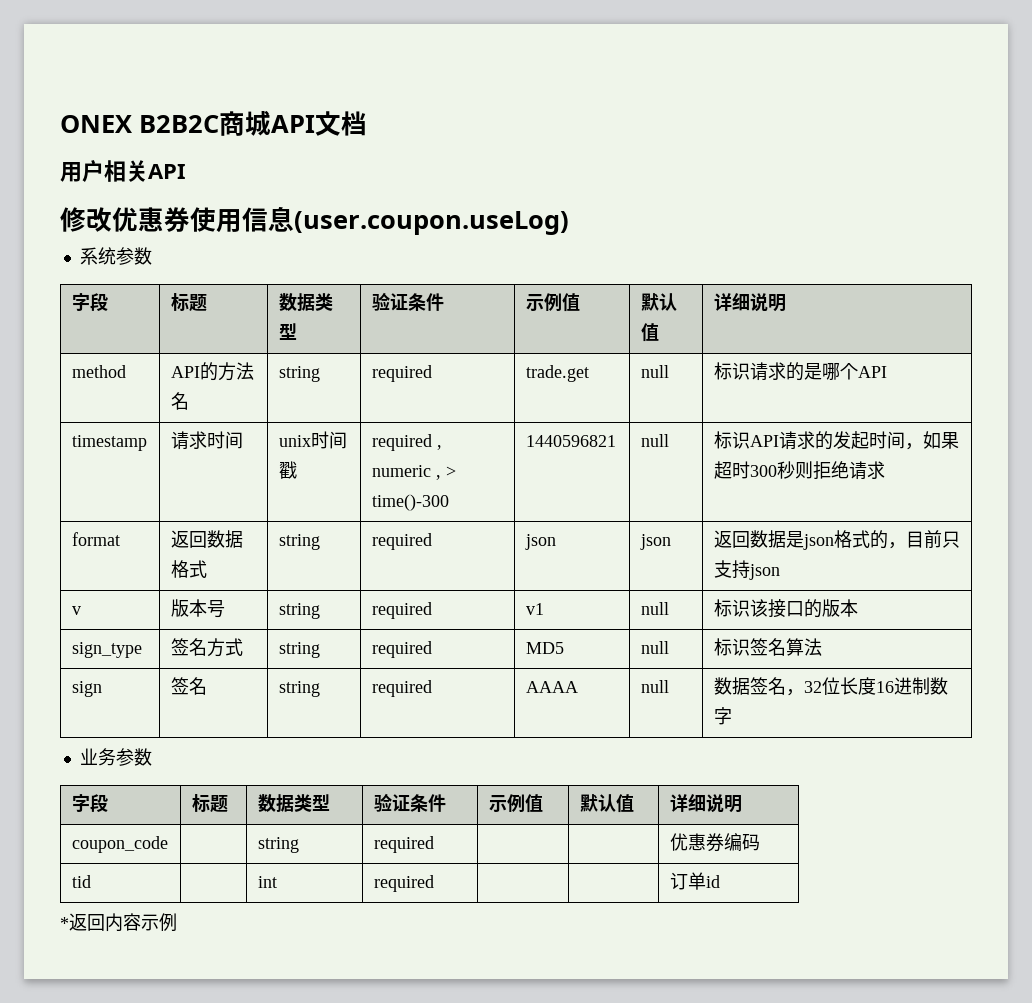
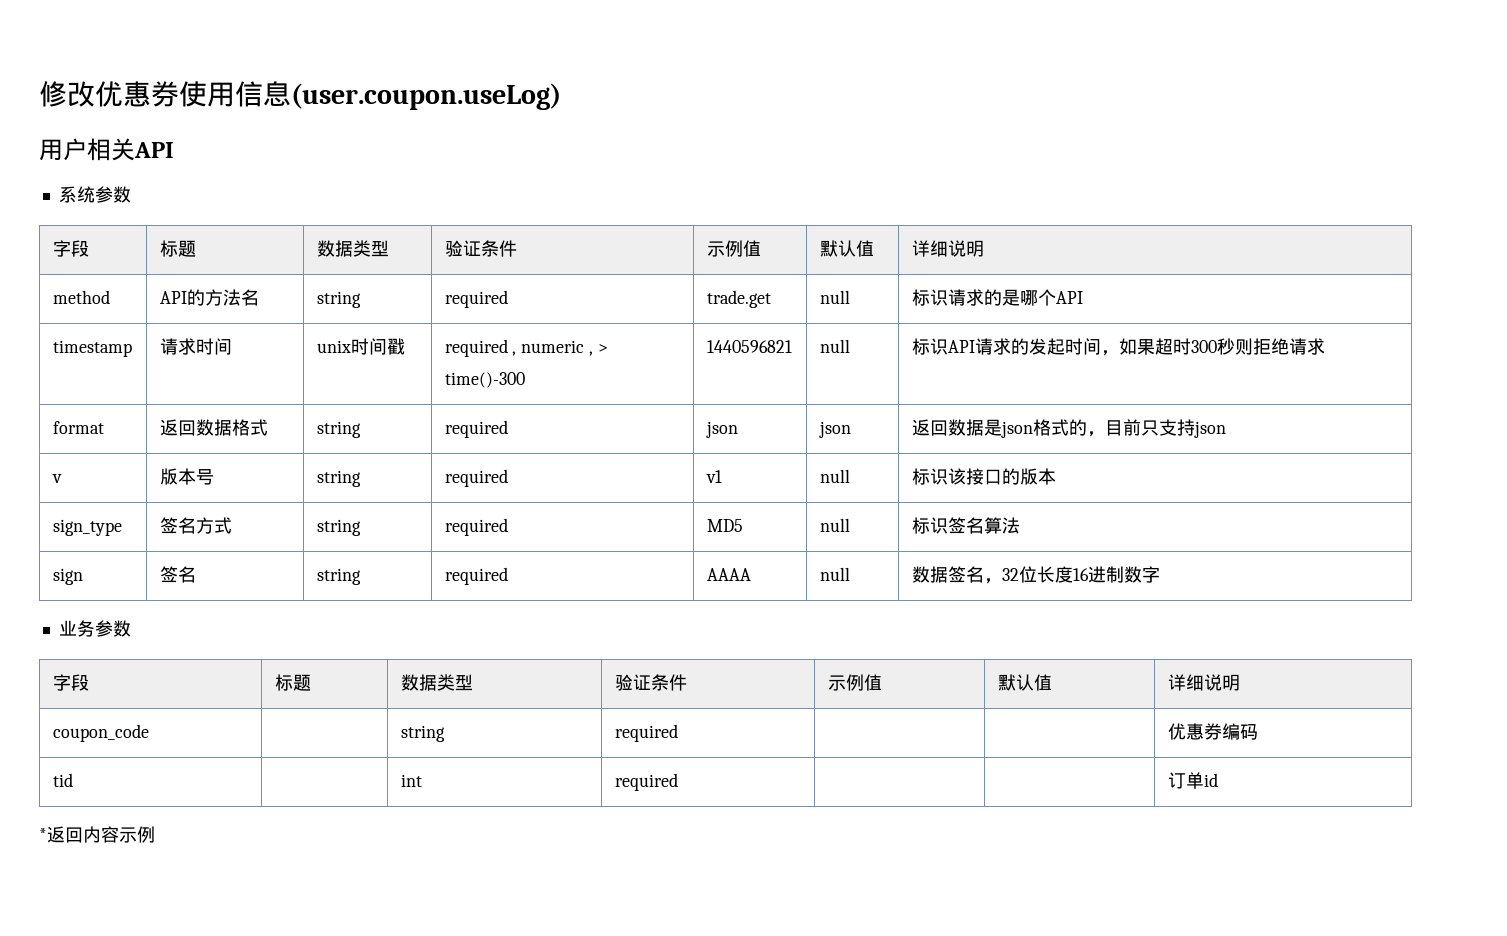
[60,110,367,136] [60,160,186,182] ONEX B2B2C商城API文档 // 用户相关API // -> (39, 94) none
(569, 223) none -> [39,138,174,161] // 用户相关API

